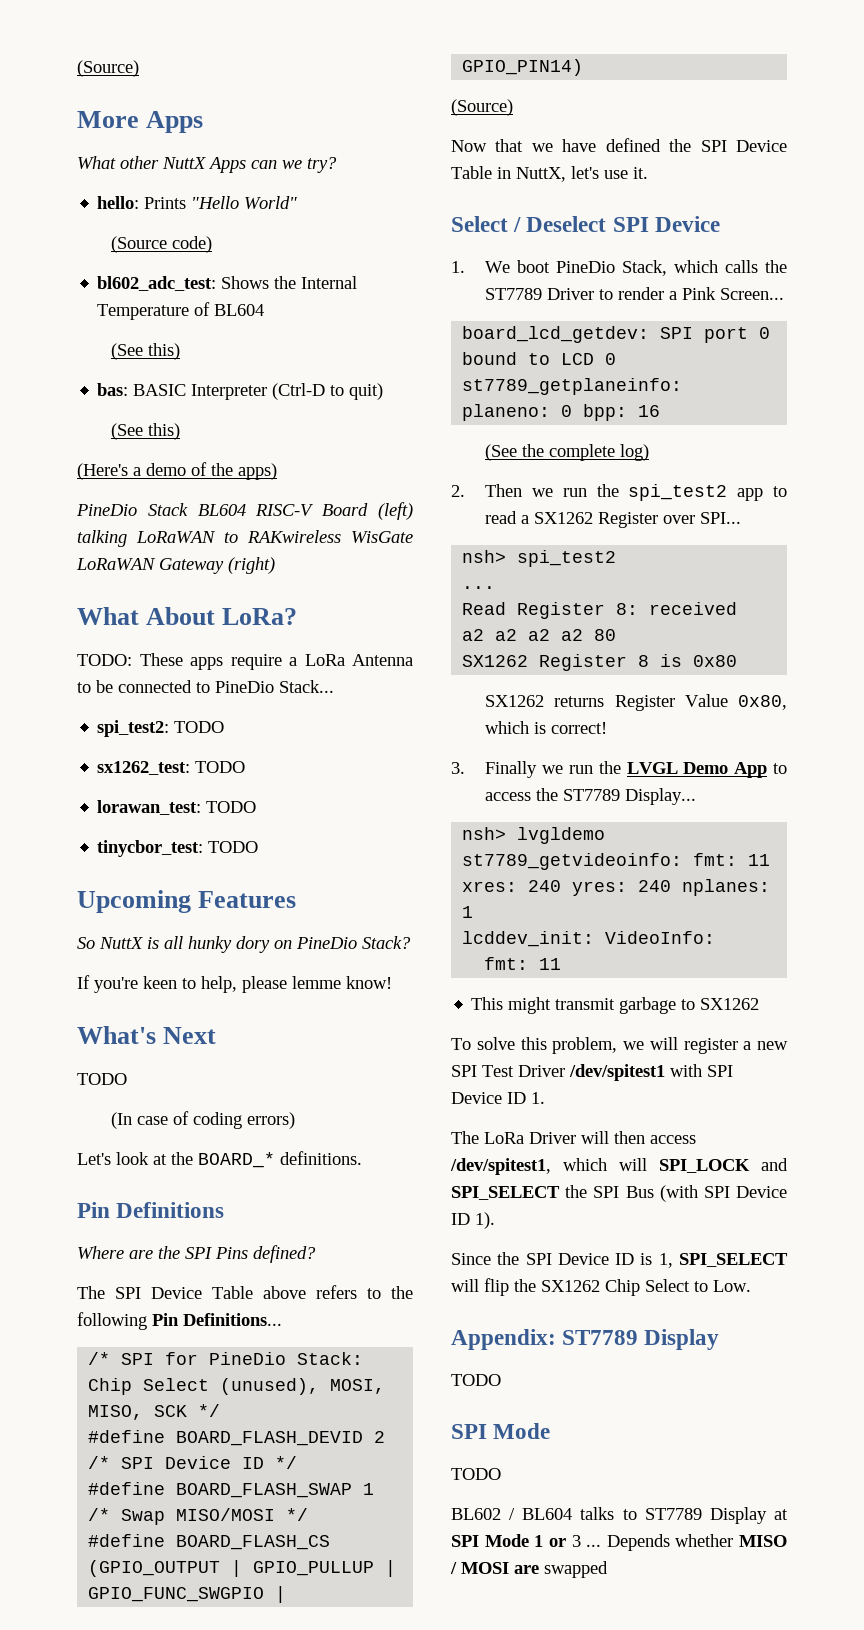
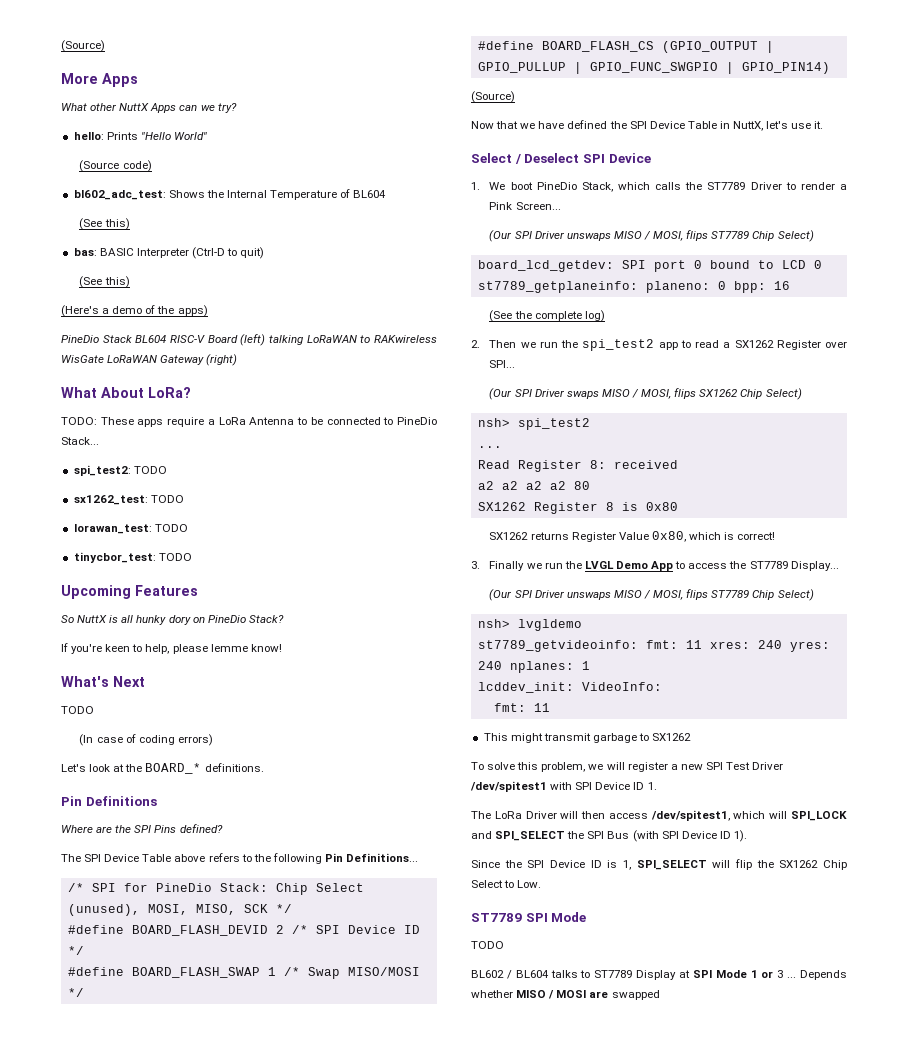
(785, 294) none -> [489,230,814,242] // (Our SPI Driver unswaps MISO / MOSI, flips ST7789 Chip Select)
(742, 518) none -> [489,388,802,400] // (Our SPI Driver swaps MISO / MOSI, flips SX1262 Chip Select)
(697, 796) none -> [489,589,814,601] // (Our SPI Driver unswaps MISO / MOSI, flips ST7789 Chip Select)
[451,1329,720,1350] [451,1374,501,1386] Appendix: ST7789 Display // TODO // -> [471,913,522,922] ST7789

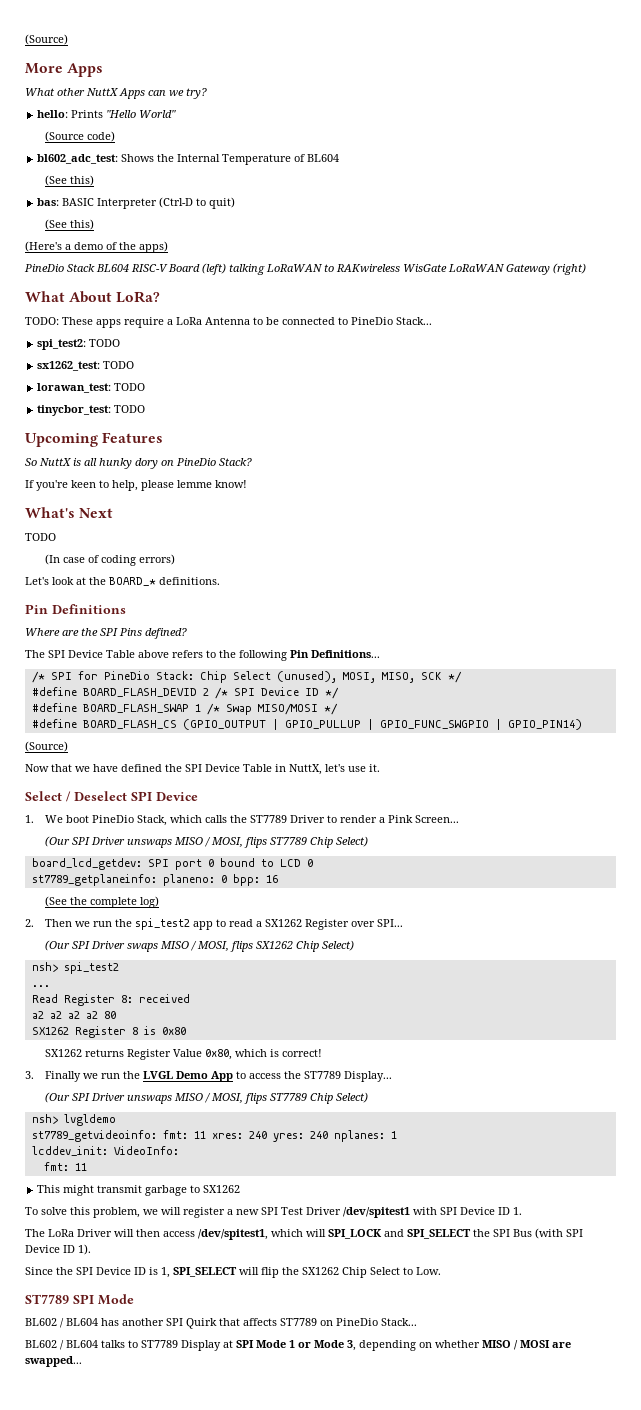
[471,941,504,949] TODO -> [25,1318,417,1329] BL602 / BL604 has another SPI Quirk that affects ST7789 on PineDio Stack...
[777,970,847,980] 3 ... Depends -> [314,1340,432,1351] Mode 3, depending on
[611,990,660,1000] swapped -> [25,1356,82,1367] swapped...

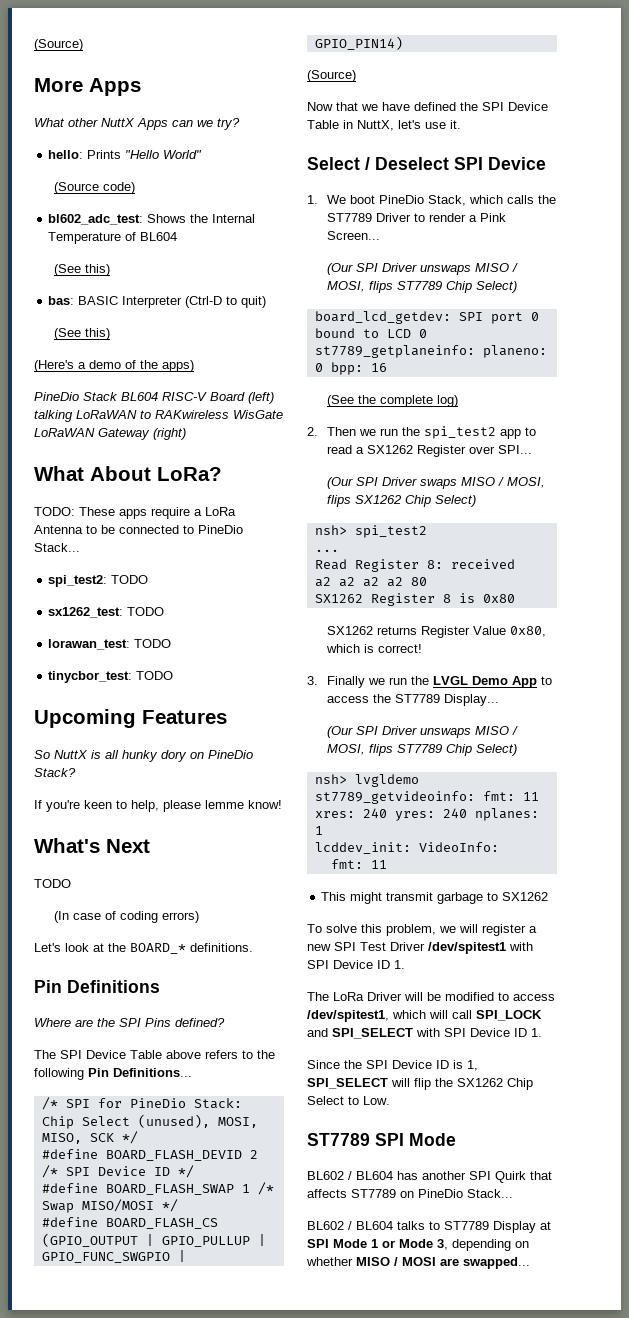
[136,1229,160,1237] then -> [427,992,509,1001] be modified to
(326, 1233) none -> [452,1010,472,1019] call
[473,1228,583,1239] [25,1244,91,1255] the SPI Bus (with SPI Device ID 1). -> [416,1028,542,1037] with SPI Device ID 1.

